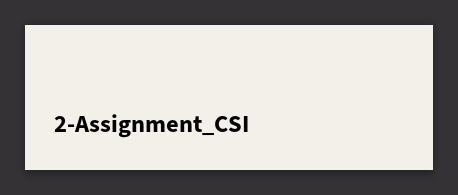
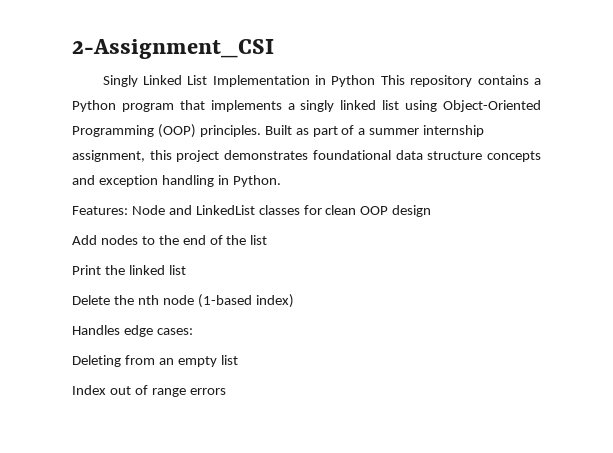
(249, 126) none -> [102,75,541,87] [72,100,542,112] [72,124,485,138] [72,150,541,162] [72,175,281,187] [72,205,432,217] [72,235,268,245] [72,265,186,275] [72,294,294,308] [72,325,193,337] [72,355,238,367] [72,385,226,397] // Singly Linked List Implementation in Python This repository contains a Python program that implements a singly linked list using Object-Oriented Programming (OOP) principles. Built as part of a summer internship assignment, this project demonstrates foundational data structure concepts and exception handling in Python. // Features: Node and LinkedList classes for clean OOP design // Add nodes to the end of the list // Print the linked list // Delete the nth node (1-based index) // Handles edge cases: // Deleting from an empty list // Index out of range errors

